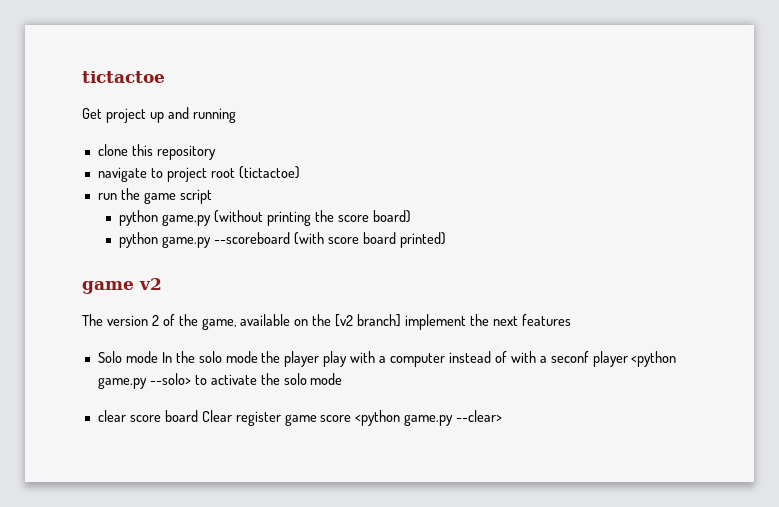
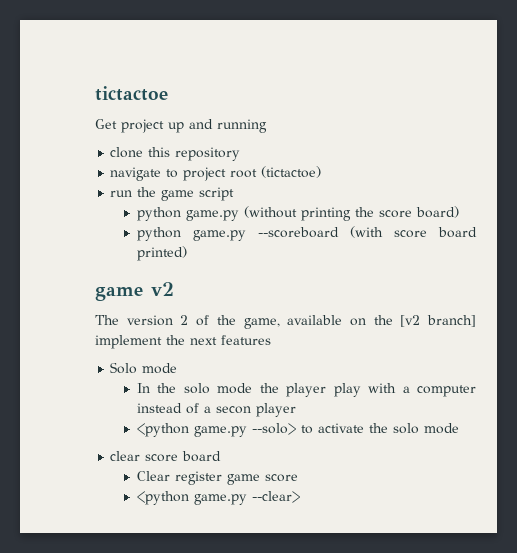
(158, 357) none -> (178, 368) //
[510,351,628,367] with a seconf player -> [203,403,296,417] a secon player //
(198, 416) none -> (222, 456) //
(352, 418) none -> (298, 478) //

